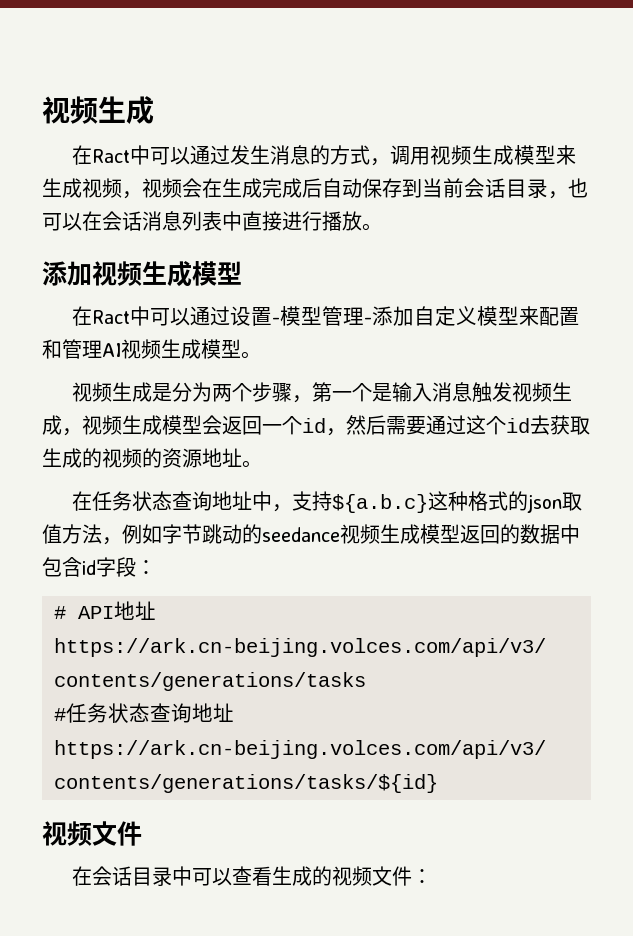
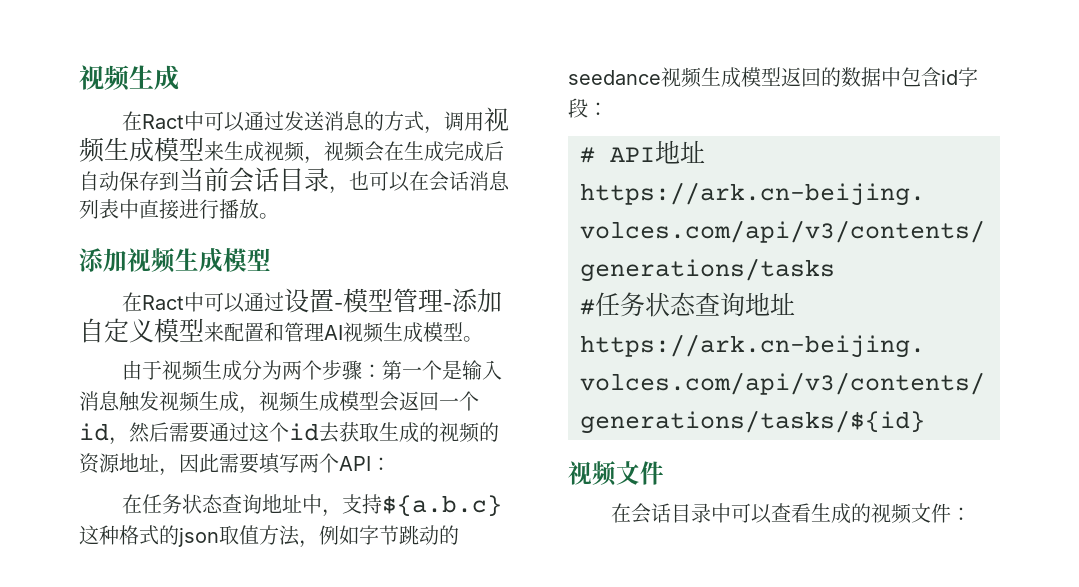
[250,145,271,164] 生 -> [303,111,324,131] 送
[72,382,173,402] 视频生成是 -> [121,360,242,381] 由于视频生成
[292,395,313,403] ， -> [361,364,382,378] ：
[242,460,262,468] 。 -> [159,453,391,476] ，因此需要填写两个API：

